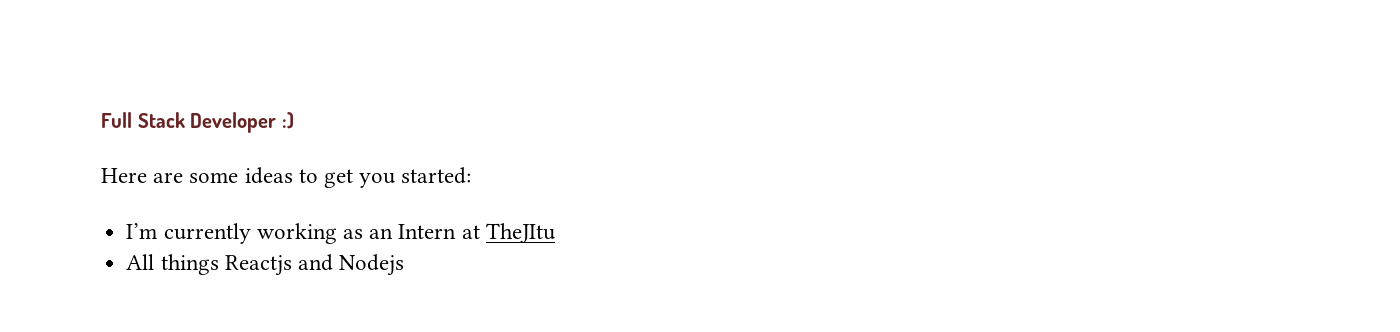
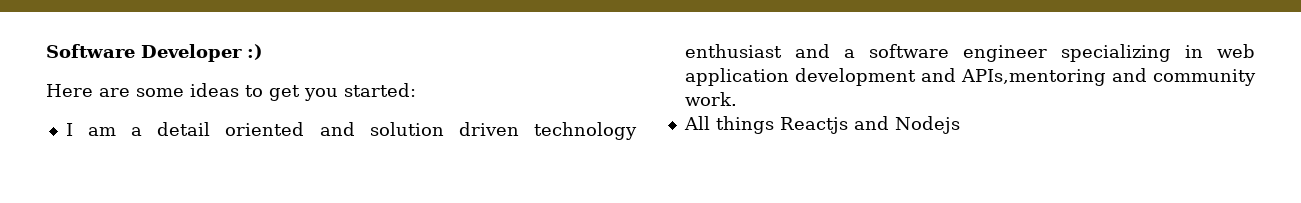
[101,112,185,128] Full Stack -> [46,44,135,58] Software
[126,223,555,244] I’m currently working as an Intern at TheJItu -> [65,122,637,140] [684,44,1255,62] [684,68,1256,86] [684,92,737,106] I am a detail oriented and solution driven technology enthusiast and a software engineer specializing in web application development and APIs,mentoring and community work.

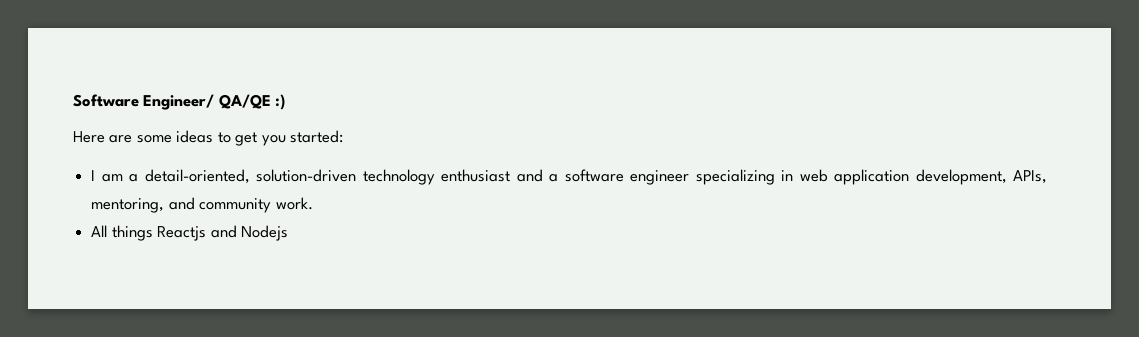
[141,44,242,62] Developer -> [143,94,271,110] Engineer/ QA/QE
[157,122,519,136] detail oriented and solution driven -> [144,169,357,184] detail-oriented, solution-driven
[794,68,1106,86] development and APIs,mentoring -> [915,169,1048,185] [91,198,165,213] development, APIs, mentoring,

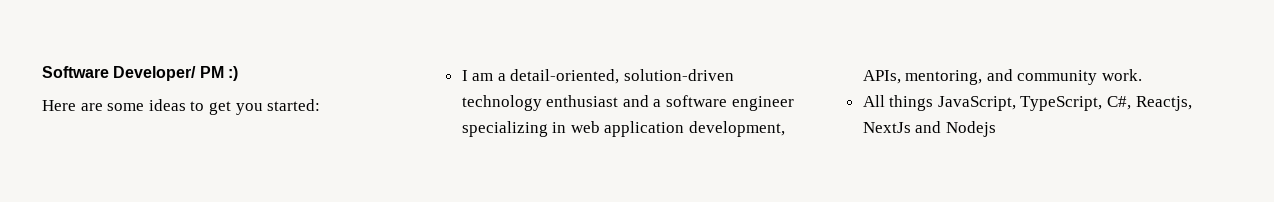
[143,94,271,110] Engineer/ QA/QE -> [113,66,224,81] Developer/ PM
[157,226,207,241] Reactjs -> [937,96,1192,111] [862,122,911,133] JavaScript, TypeScript, C#, Reactjs, NextJs

